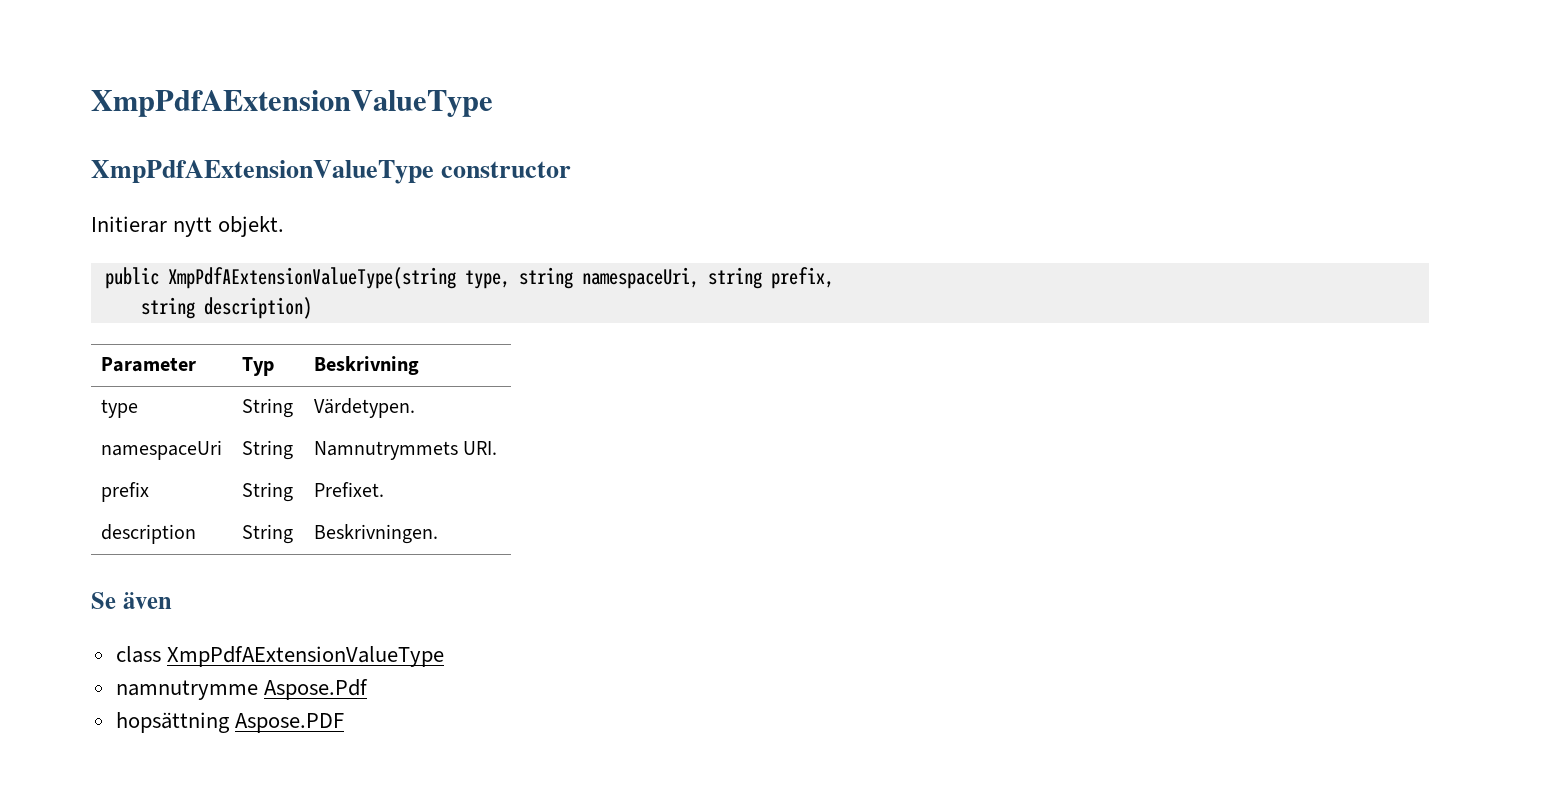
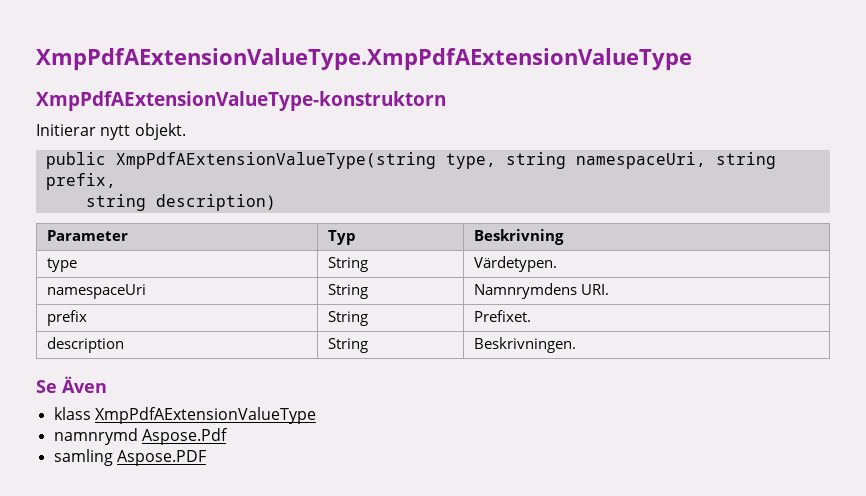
[91,90,493,117] [91,160,572,184] XmpPdfAExtensionValueType // XmpPdfAExtensionValueType constructor -> [36,48,692,70] [36,91,446,111] XmpPdfAExtensionValueType.XmpPdfAExtensionValueType // XmpPdfAExtensionValueType-konstruktorn
[313,441,458,460] Namnutrymmets -> [474,283,578,299] Namnrymdens
[122,592,172,609] [115,646,444,667] [115,680,258,700] även // class XmpPdfAExtensionValueType // namnutrymme -> [62,376,107,393] [53,407,316,424] [53,428,138,445] Även // klass XmpPdfAExtensionValueType // namnrymd
[115,712,230,733] hopsättning -> [53,449,113,466] samling

